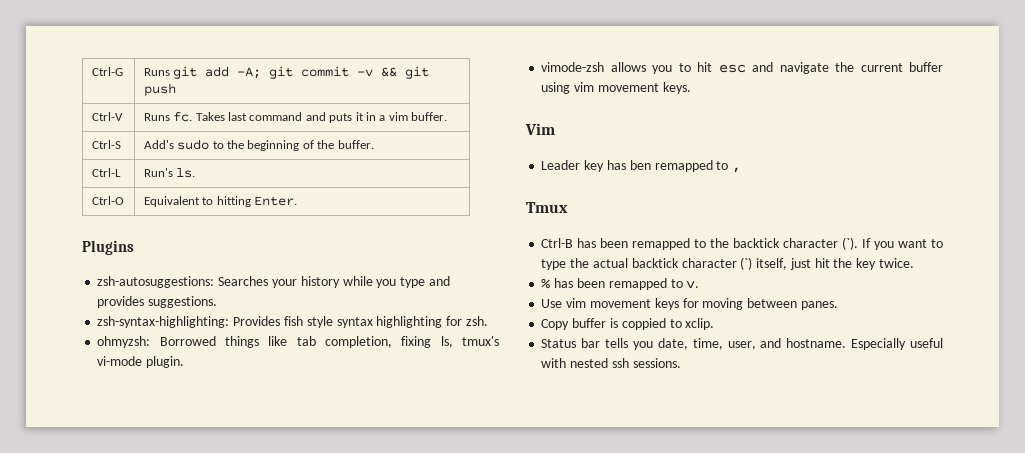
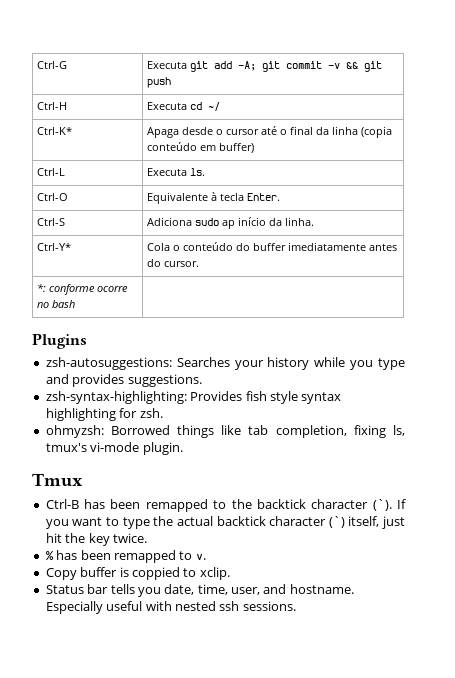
[143,68,170,76] Runs -> [147,61,188,69] Executa
[91,112,123,121] [143,112,448,123] [91,140,121,149] [143,139,374,151] Ctrl-V | Runs fc. Takes last command and puts it in a vim buffer. // Ctrl-S | Add's sudo to the beginning of the buffer. -> [37,102,68,110] [147,102,221,111] [37,127,73,135] [147,126,393,138] [147,142,255,153] Ctrl-H | Executa cd ~/ // Ctrl-K* | Apaga desde o cursor até o final da linha (copia conteúdo em buffer)
[143,168,173,177] Run's -> [147,168,188,176] Executa
[143,196,298,207] Equivalent to hitting Enter. -> [147,192,281,204] [37,218,66,226] [147,217,315,229] [37,243,72,251] [147,242,398,251] [147,259,200,267] [37,284,129,295] [37,300,76,308] Equivalente à tecla Enter. // Ctrl-S | Adiciona sudo ap início da linha. // Ctrl-Y* | Cola o conteúdo do buffer imediatamente antes do cursor. // *: conforme ocorre no bash |
[541,62,943,74] [541,82,691,94] [525,123,555,135] [541,160,742,173] // vimode-zsh allows you to hit esc and navigate the current buffer using vim movement keys. // Vim // Leader key has ben remapped to , -> (183, 448) none
[541,298,838,310] // Use vim movement keys for moving between panes. -> (206, 557) none

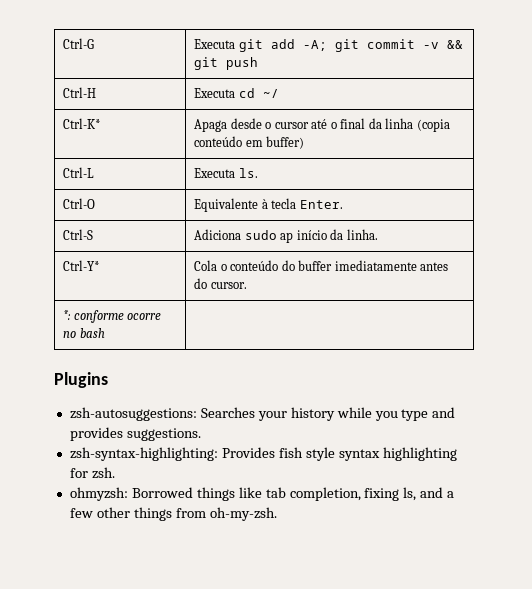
[45,442,183,455] [32,473,83,487] [45,499,406,512] [45,516,405,529] [45,533,147,546] [45,550,206,563] [45,567,230,580] [45,584,354,597] [45,601,296,614] tmux's vi-mode plugin. // Tmux // Ctrl-B has been remapped to the backtick character (`). If you want to type the actual backtick character (`) itself, just hit the key twice. // % has been remapped to v. // Copy buffer is coppied to xclip. // Status bar tells you date, time, user, and hostname. Especially useful with nested ssh sessions. -> [420,487,455,498] [69,507,277,521] and a few other things from oh-my-zsh.

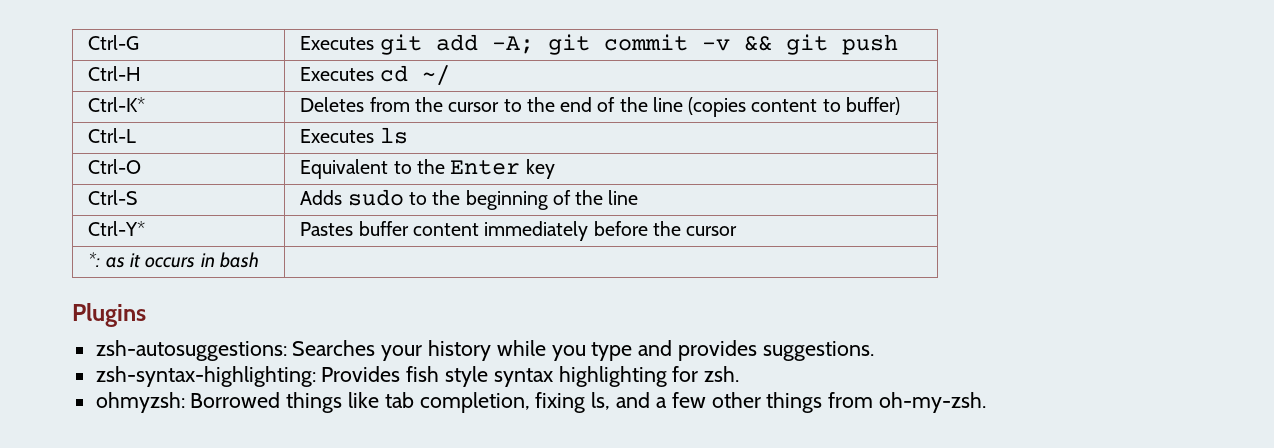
[194,39,236,49] Executa -> [300,36,375,50] Executes
[194,88,236,98] Executa -> [300,67,375,81] Executes
[194,118,450,132] [194,136,263,147] Apaga desde o cursor até o final da linha (copia conteúdo em -> [300,97,841,117] Deletes from the cursor to the end of the line (copies content to
[194,168,258,178] Executa ls. -> [300,127,408,144] Executes ls
[194,198,343,212] [63,229,94,240] [194,229,378,243] [63,260,101,271] [194,260,449,271] [194,278,247,289] [63,310,162,323] [63,331,77,338] Equivalente à tecla Enter. // Ctrl-S | Adiciona sudo ap início da linha. // Ctrl-Y* | Cola o conteúdo do buffer imediatamente antes do cursor. // *: conforme ocorre no -> [300,159,555,179] [88,190,138,205] [300,189,639,210] [88,221,146,236] [300,221,738,241] [88,252,215,268] Equivalent to the Enter key // Ctrl-S | Adds sudo to the beginning of the line // Ctrl-Y* | Pastes buffer content immediately before the cursor // *: as it occurs in

